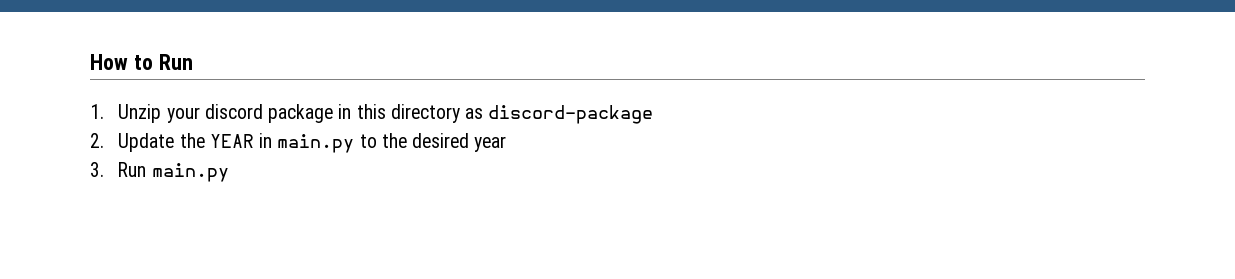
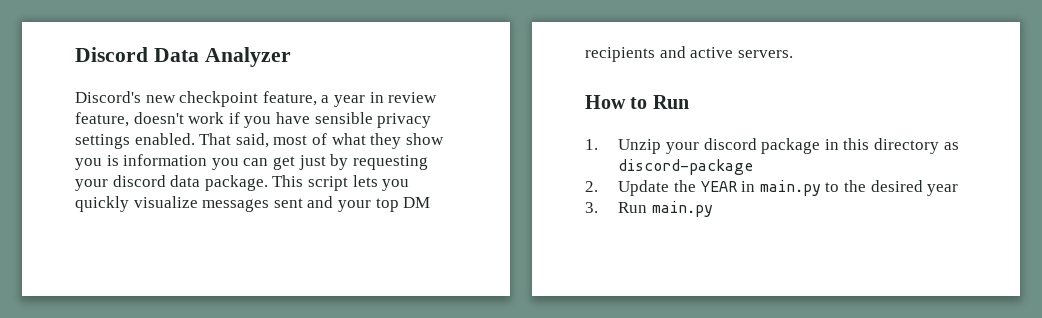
(90, 62) none -> [75,47,291,67] [75,91,438,107] [75,112,432,128] [75,133,444,149] [75,154,428,170] [75,175,410,191] [75,196,431,212] [585,46,793,62] Discord Data Analyzer // Discord's new checkpoint feature, a year in review feature, doesn't work if you have sensible privacy settings enabled. That said, most of what they show you is information you can get just by requesting your discord data package. This script lets you quickly visualize messages sent and your top DM recipients and active servers. //

